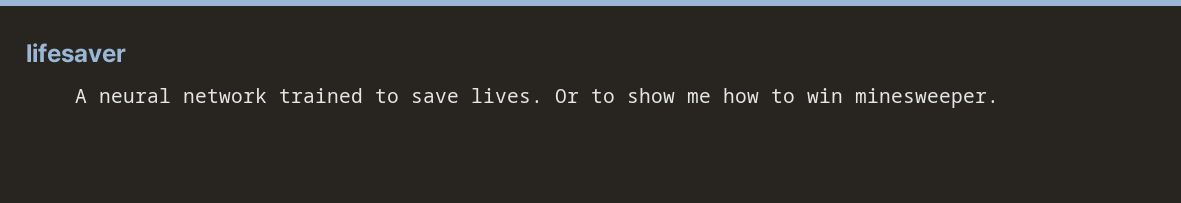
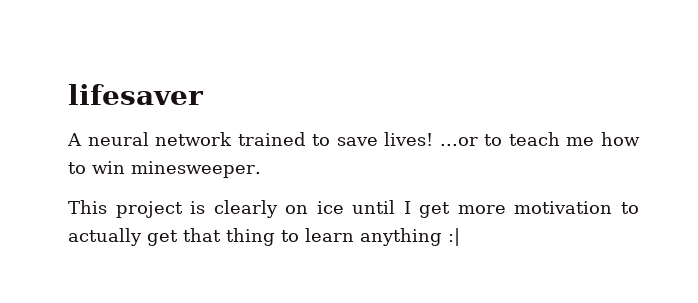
[470,88,675,103] lives. Or to show -> [384,132,560,146] lives! ...or to teach
(999, 98) none -> [68,200,639,218] [68,228,460,246] // This project is clearly on ice until I get more motivation to actually get that thing to learn anything :|

